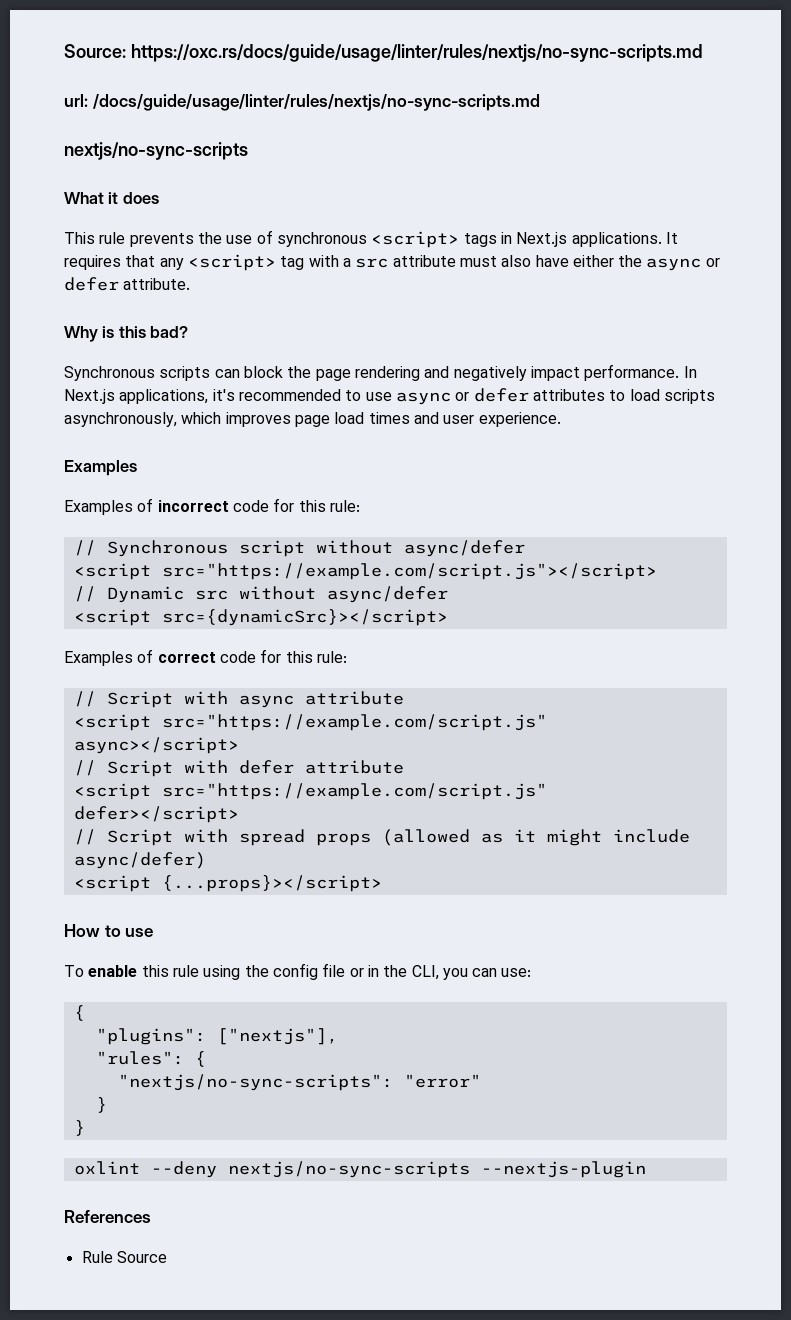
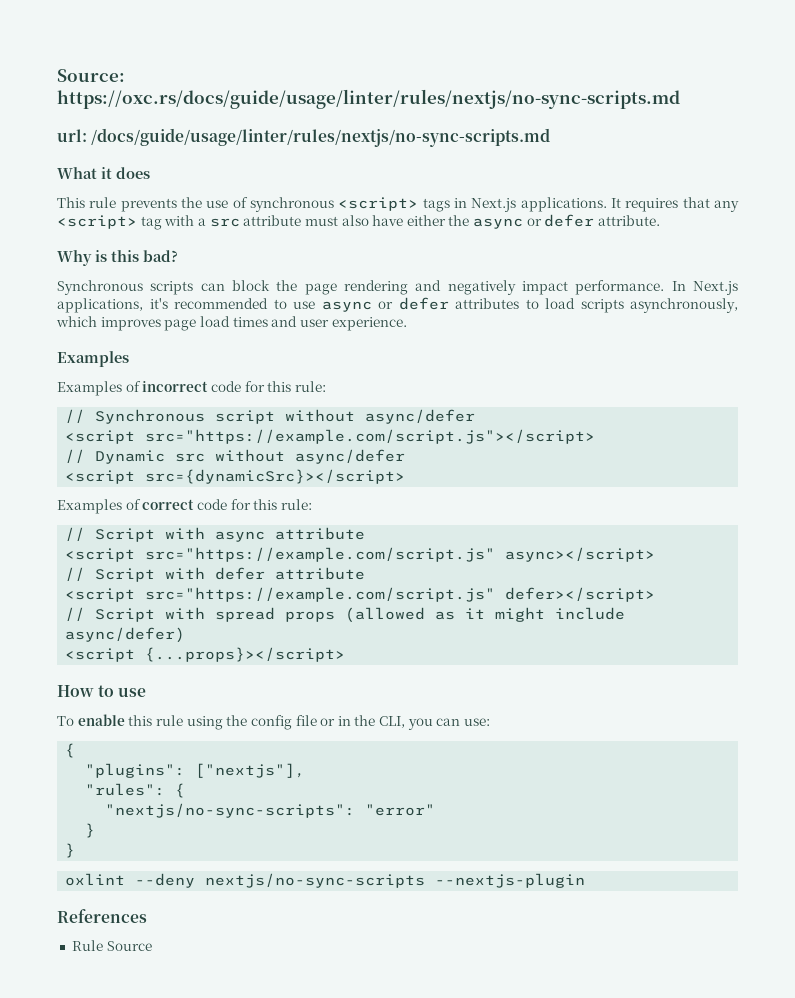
[64,142,248,160] // nextjs/no-sync-scripts -> (551, 137) none

